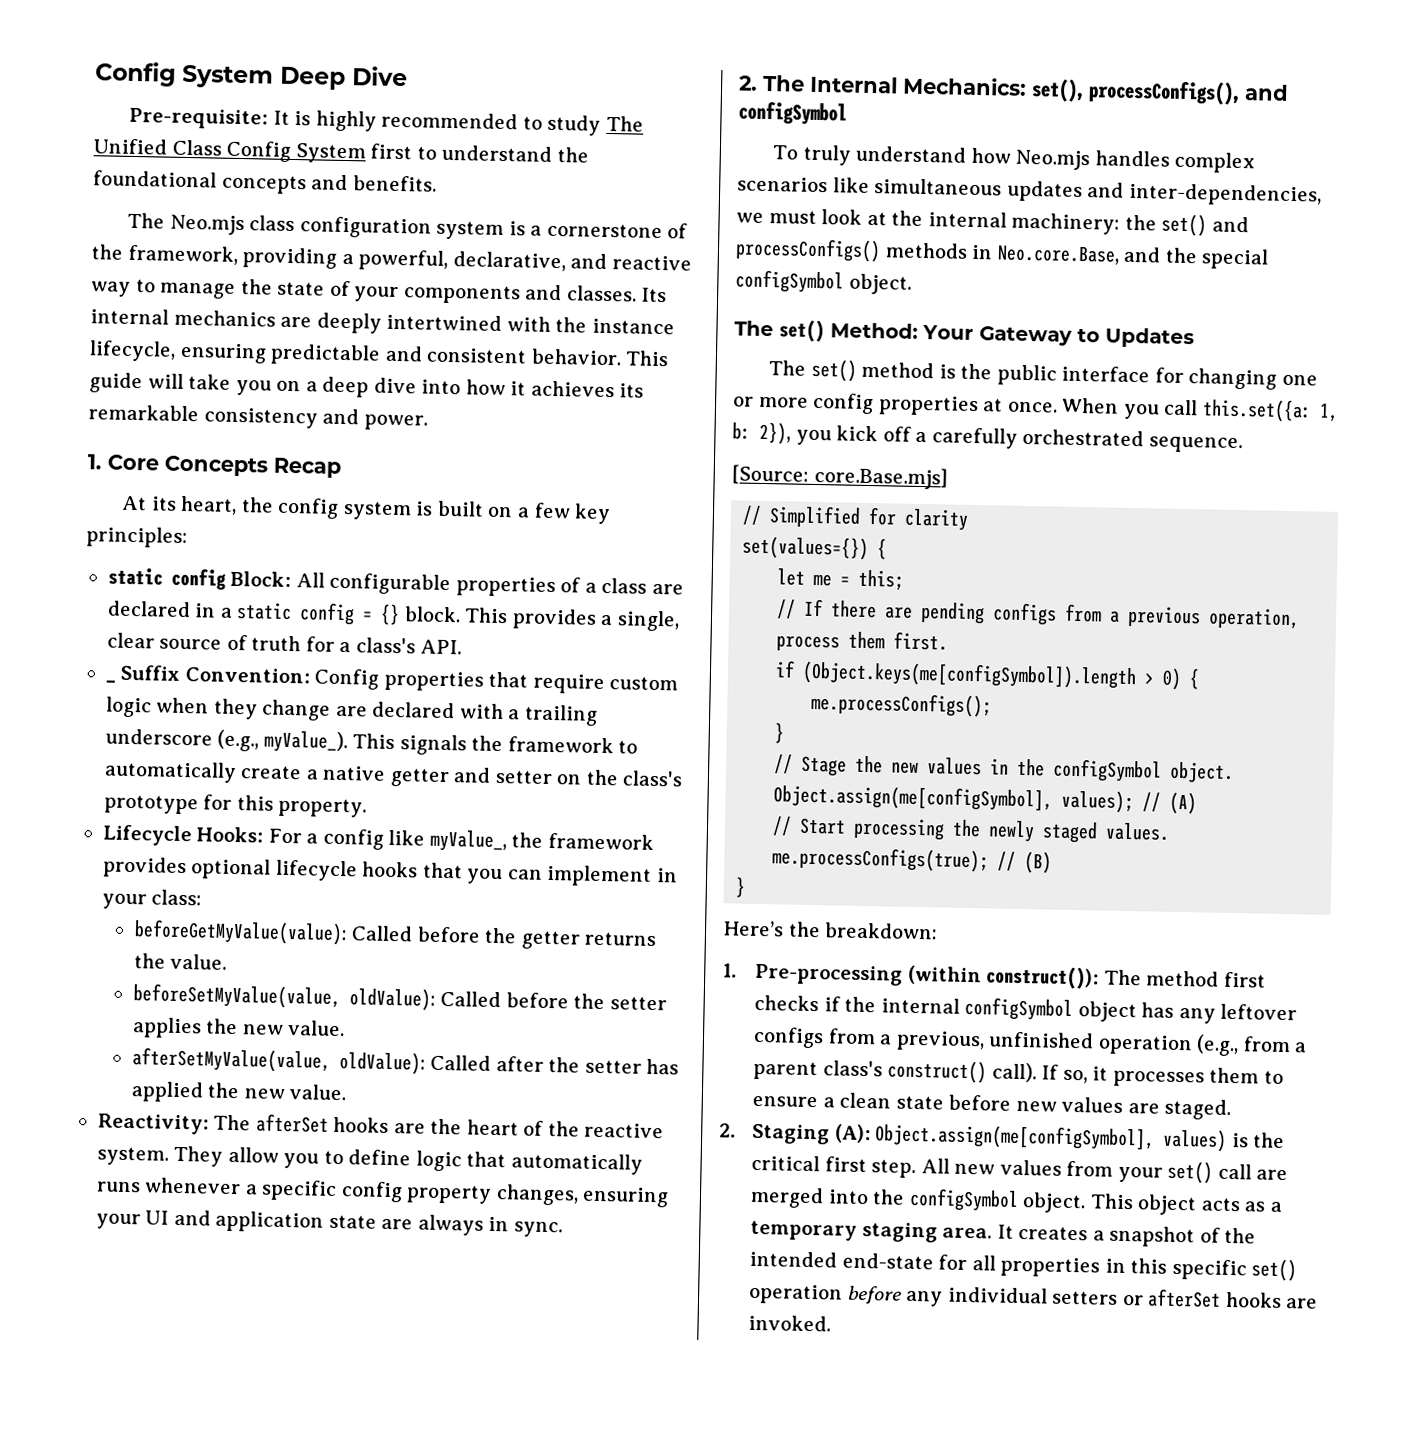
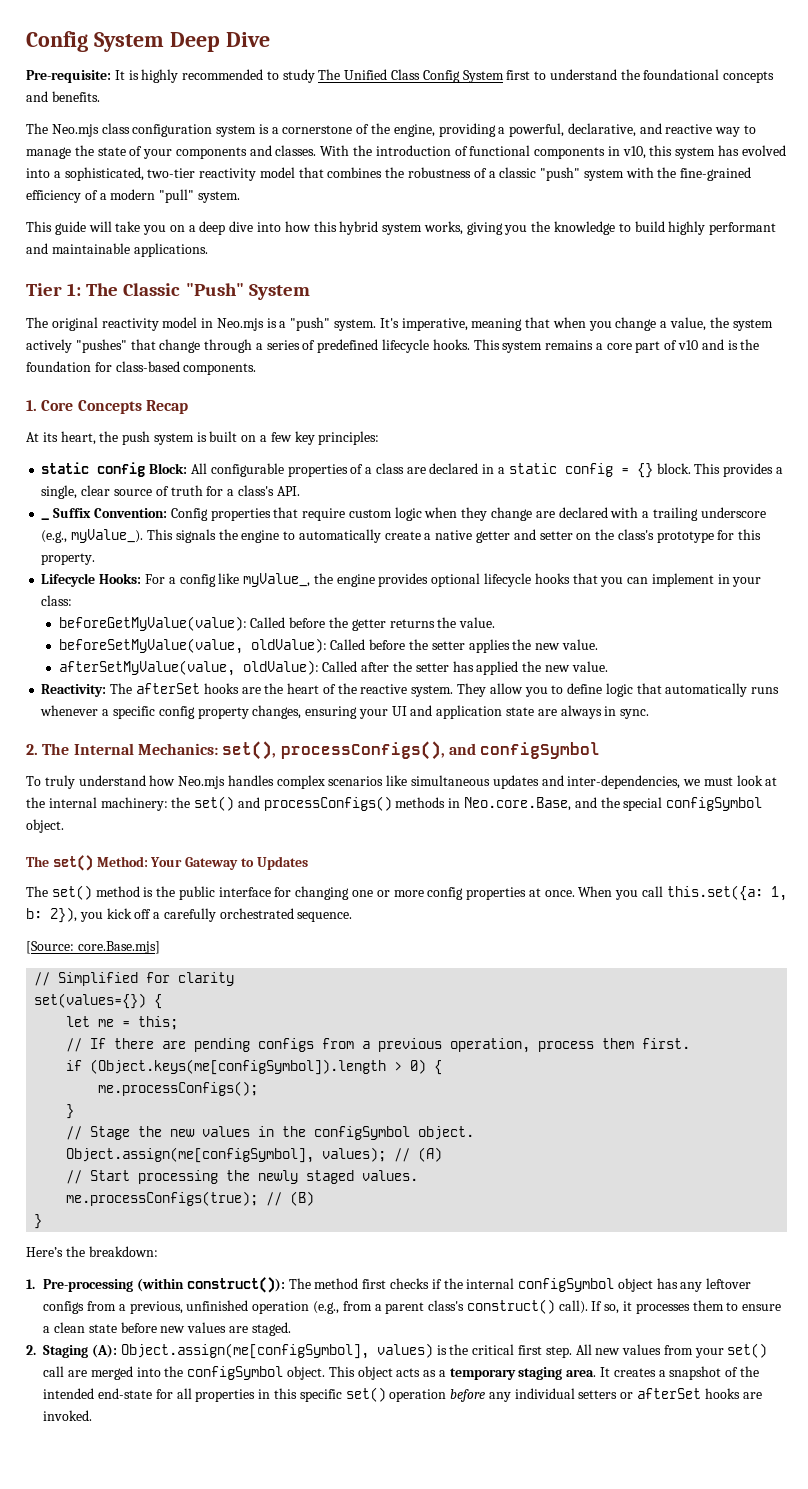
[127,244,238,265] framework, -> [393,124,435,137] engine,
[640,287,668,303] [90,308,675,335] [89,340,622,366] Its internal mechanics are deeply intertwined with the instance lifecycle, ensuring predictable and consistent behavior. -> [320,145,786,159] [26,167,752,181] [26,189,240,203] With the introduction of functional components in v10, this system has evolved into a sophisticated, two-tier reactivity model that combines the robustness of a classic "push" system with the fine-grained efficiency of a modern "pull" system. //
[510,380,645,398] [88,404,428,431] it achieves its remarkable consistency and power. -> [313,221,777,235] [26,243,208,257] [26,283,310,300] [26,317,773,331] [26,339,760,353] [26,361,257,375] this hybrid system works, giving you the knowledge to build highly performant and maintainable applications. // Tier 1: The Classic "Push" System // The original reactivity model in Neo.mjs is a "push" system. It's imperative, meaning that when you change a value, the system actively "pushes" that change through a series of predefined lifecycle hooks. This system remains a core part of v10 and is the foundation for class-based components.
[277,497,340,519] config -> [122,431,151,445] push
[507,736,614,754] framework -> [241,530,280,543] engine
[547,832,654,850] framework -> [336,574,375,587] engine

